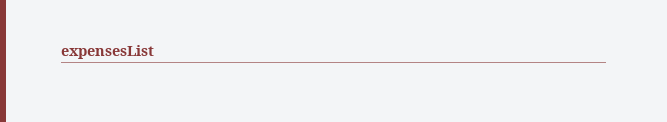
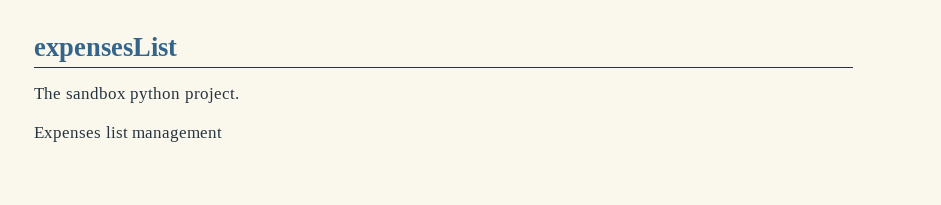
(154, 52) none -> [34,87,239,103] [34,126,223,142] // The sandbox python project. // Expenses list management

